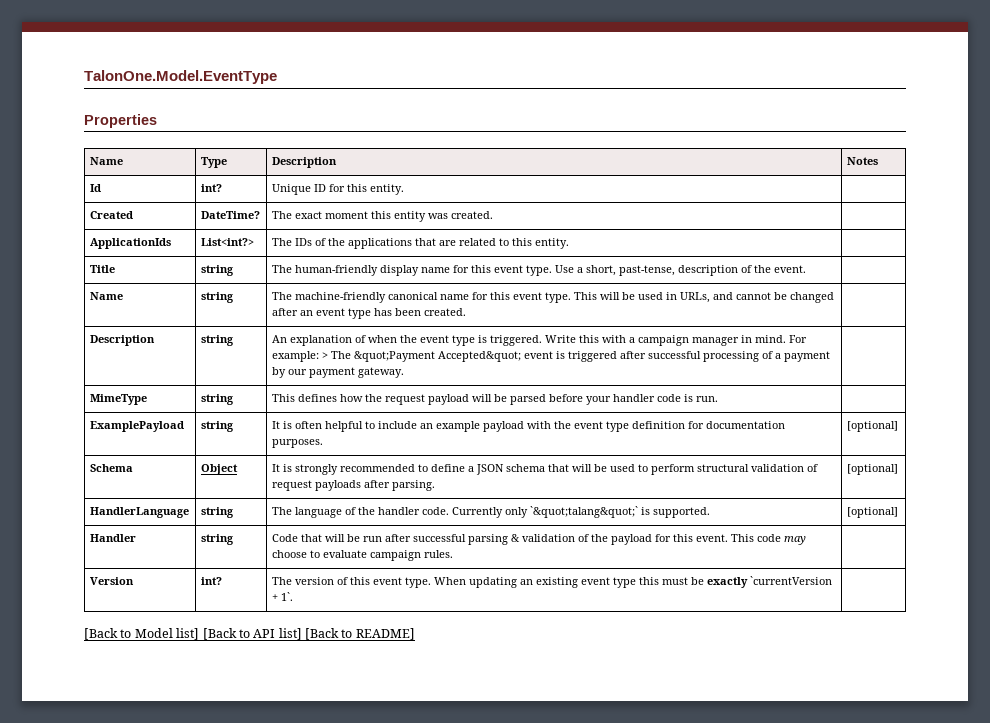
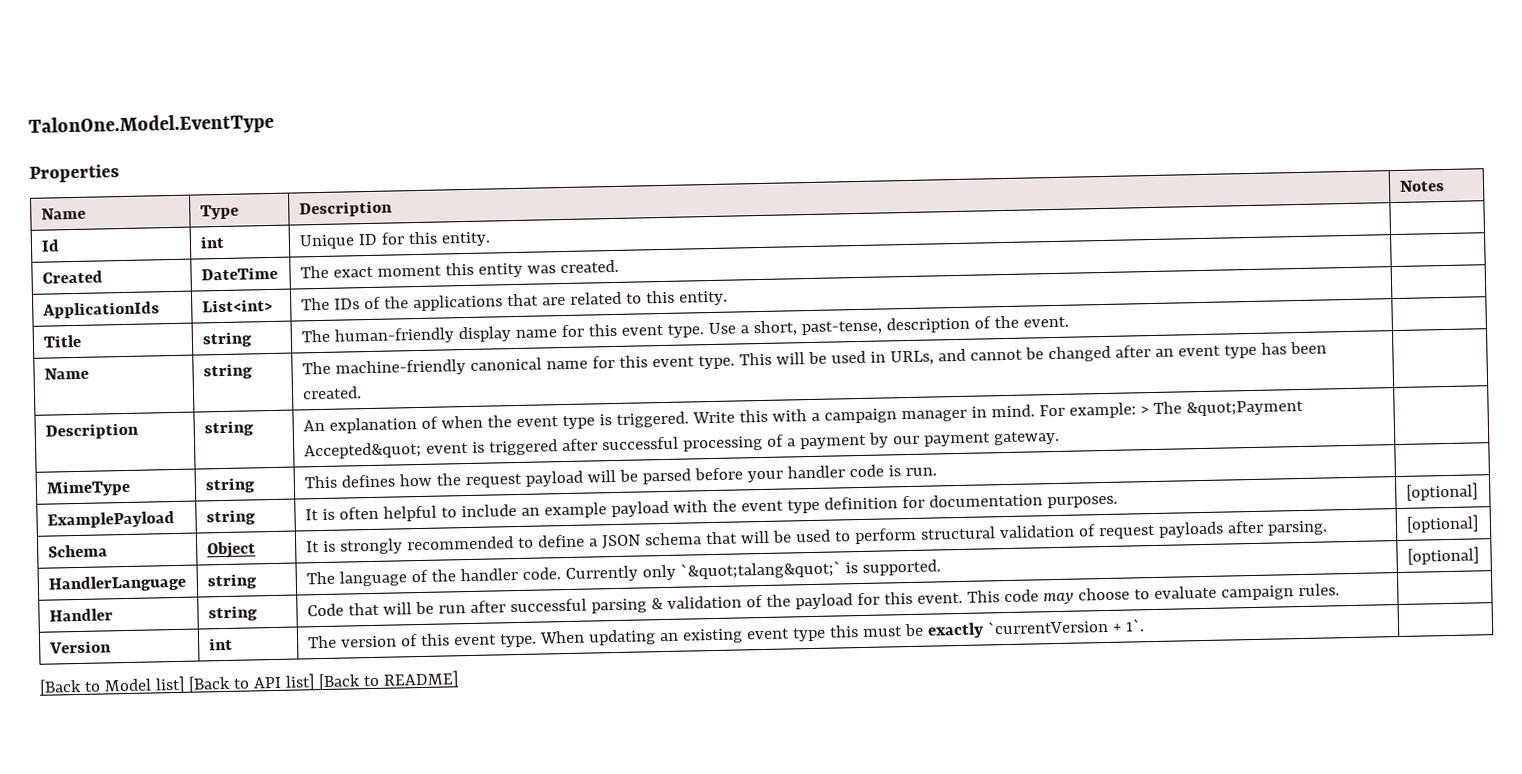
[200,184,222,192] int? -> [199,235,225,249] int
[200,211,260,219] DateTime? -> [200,266,278,281] DateTime
[200,238,254,246] List<int?> -> [201,298,273,313] List<int>
[200,577,222,585] int? -> [208,637,233,651] int

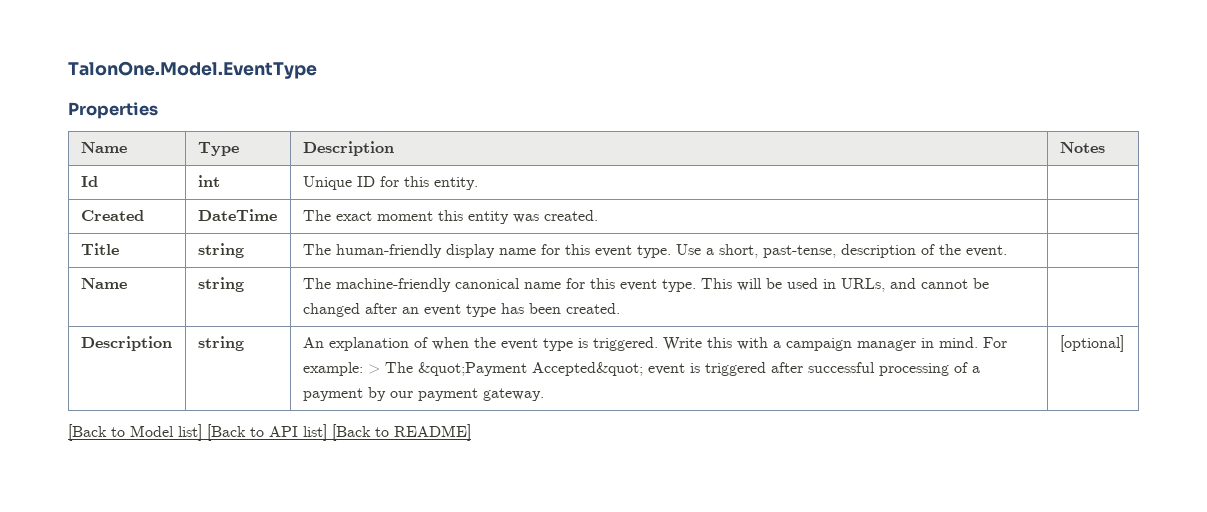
[41,301,160,319] [201,298,273,313] [300,290,728,312] // ApplicationIds | List<int> | The IDs of the applications that are related to this entity. | -> (598, 215) none
[45,479,131,497] [204,477,256,494] [303,464,937,489] [46,511,175,529] [205,509,256,526] [304,493,1118,522] [1405,482,1478,501] [47,544,108,558] [206,541,256,559] [305,520,1328,555] [1405,514,1479,533] [47,574,187,593] [206,573,258,590] [305,559,941,587] [1406,546,1479,565] [48,608,113,622] [207,605,258,622] [306,583,1340,617] [48,640,112,654] [208,637,233,651] [306,618,1145,649] // MimeType | string | This defines how the request payload will be parsed before your handler code is run. | // ExamplePayload | string | It is often helpful to include an example payload with the event type definition for documentation purposes. | [optional] // Schema | Object | It is strongly recommended to define a JSON schema that will be used to perform structural validation of request payloads after parsing. | [optional] // HandlerLanguage | string | The language of the handler code. Currently only `&quot;talang&quot;` is supported. | [optional] // Handler | string | Code that will be run after successful parsing & validation of the payload for this event. This code may choose to evaluate campaign rules. | // Version | int | The version of this event type. When updating an existing event type this must be exactly `currentVersion + 1`. | -> [1059,335,1124,352] [optional]

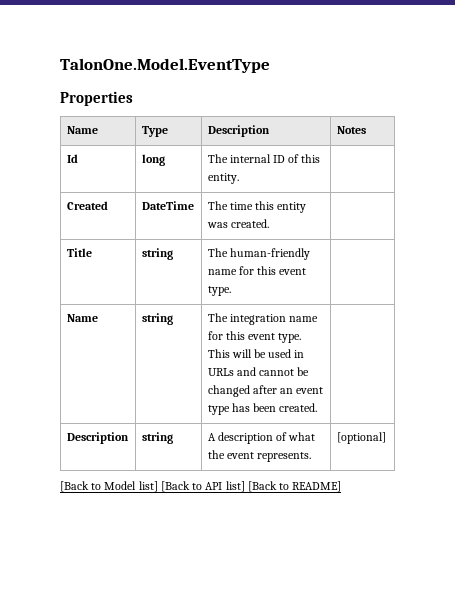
[197,175,220,187] [302,176,399,190] int | Unique ID for -> [141,154,165,166] [207,154,300,163] long | The internal ID of
[335,211,433,221] exact moment -> [229,202,253,210] time
[445,244,1007,258] display name for this event type. Use a short, past-tense, description of the event. -> [207,266,307,275] [207,286,231,296] name for this event type.
[335,278,520,292] machine-friendly canonical -> [229,314,286,325] integration
[840,278,885,292] URLs, -> [207,368,234,376] URLs
[302,337,1007,351] [302,362,980,376] [302,387,544,401] An explanation of when the event type is triggered. Write this with a campaign manager in mind. For example: > The &quot;Payment Accepted&quot; event is triggered after successful processing of a payment by our payment gateway. -> [207,432,316,444] [207,450,312,462] A description of what the event represents.

